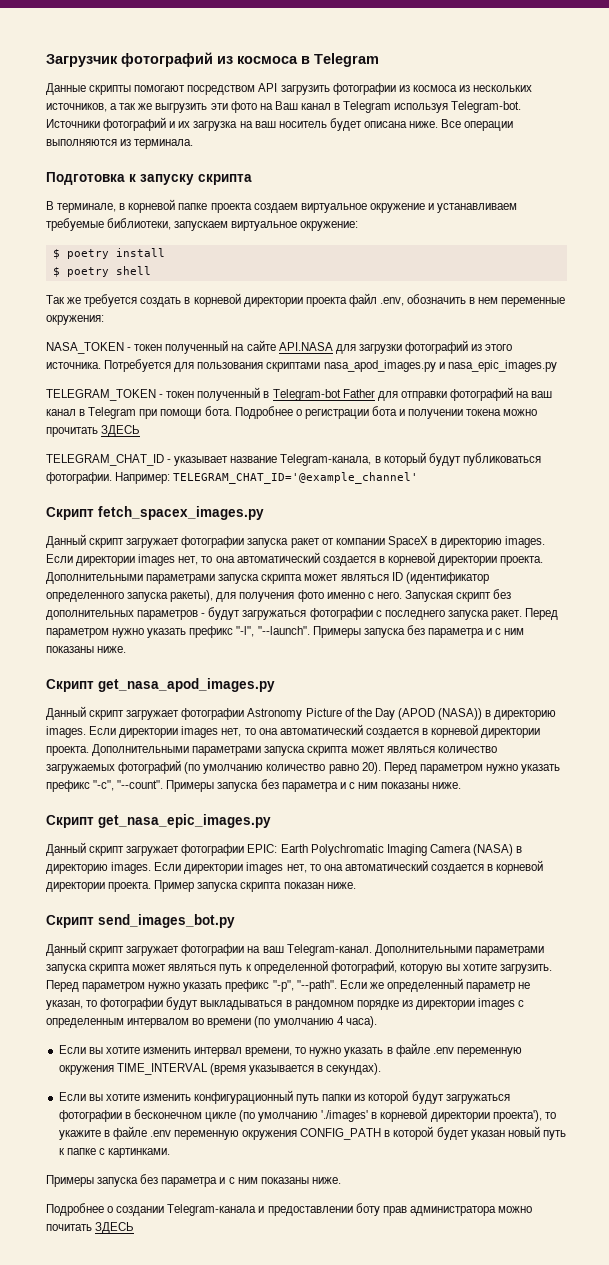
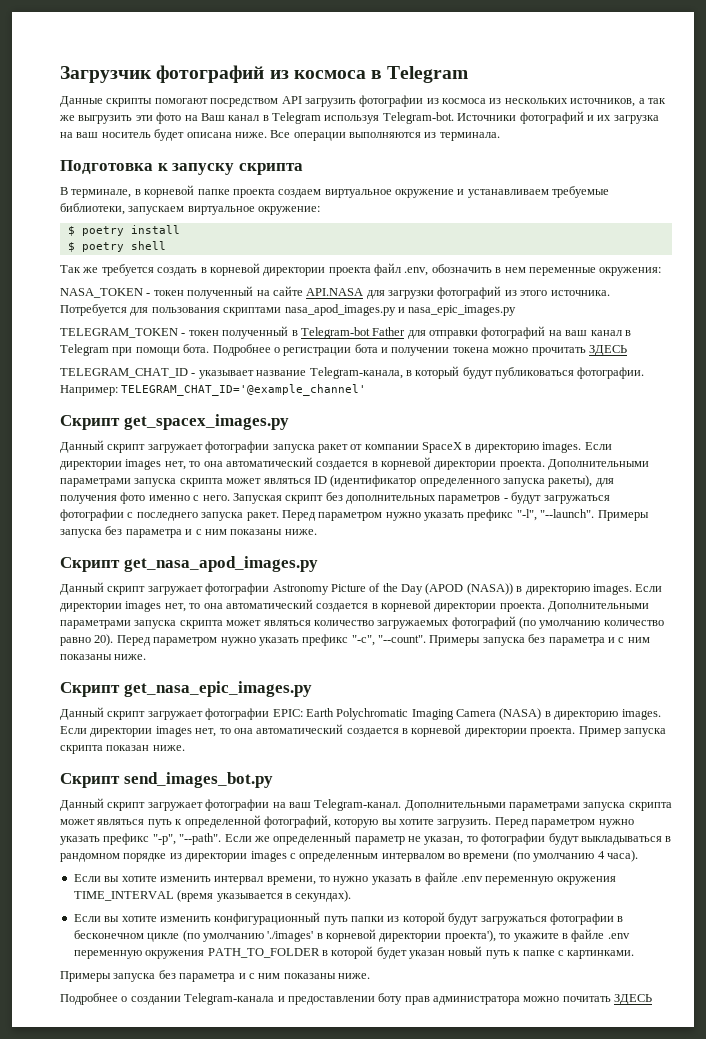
[98,506,264,520] fetch_spacex_images.py -> [123,414,289,430] get_spacex_images.py
[300,1128,382,1140] CONFIG_PATH -> [207,948,320,958] PATH_TO_FOLDER

